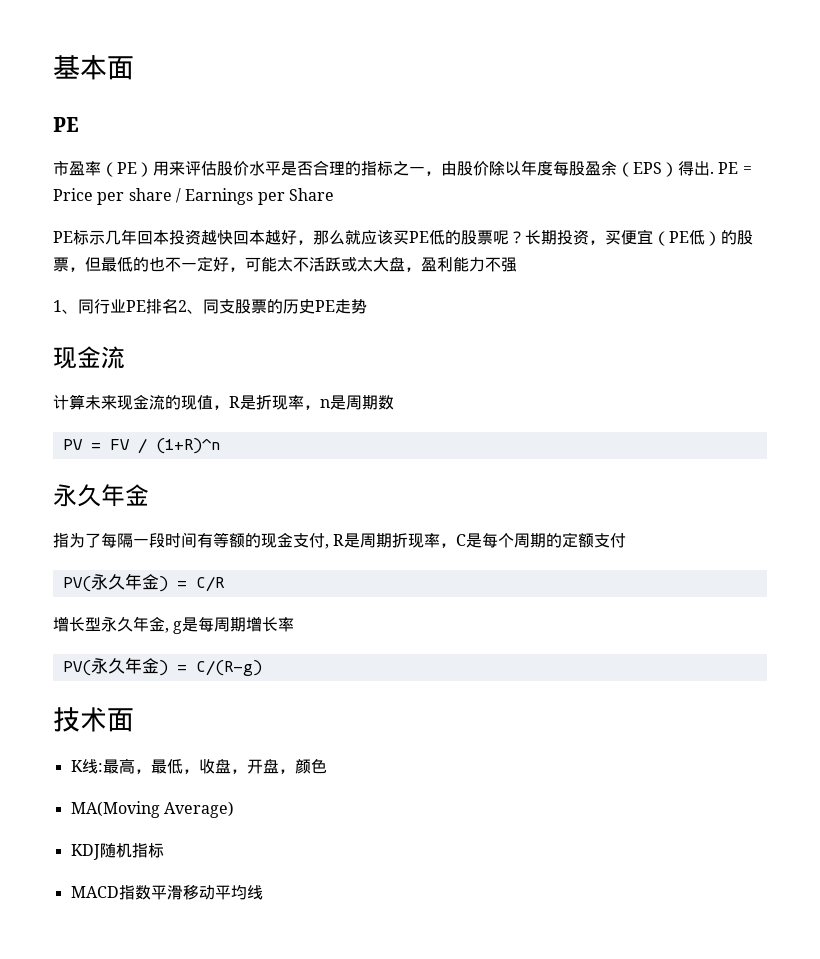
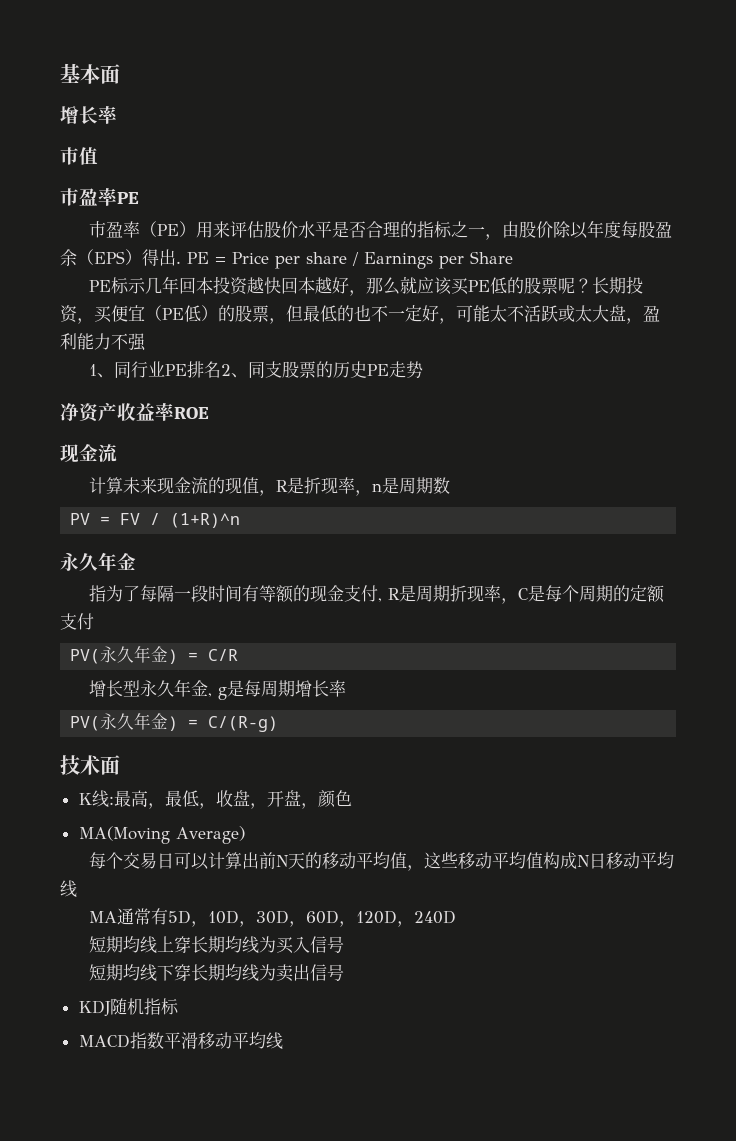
(134, 68) none -> [60,106,117,125] [60,147,98,165] [60,188,117,206] 增长率 // 市值 // 市盈率
(367, 306) none -> [60,403,209,422] // 净资产收益率ROE
(234, 809) none -> [89,852,675,871] [60,880,77,898] [89,908,457,927] [89,936,345,954] [89,964,345,982] // 每个交易日可以计算出前N天的移动平均值，这些移动平均值构成N日移动平均线 // MA通常有5D，10D，30D，60D，120D，240D // 短期均线上穿长期均线为买入信号 // 短期均线下穿长期均线为卖出信号

